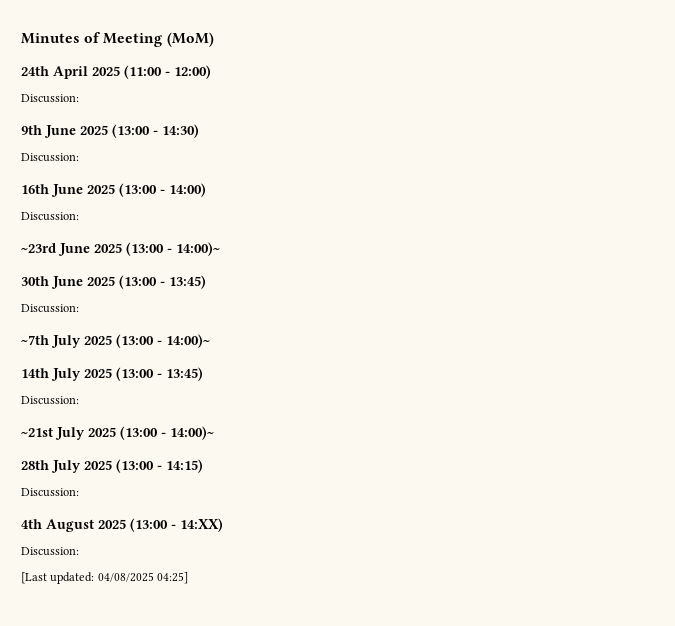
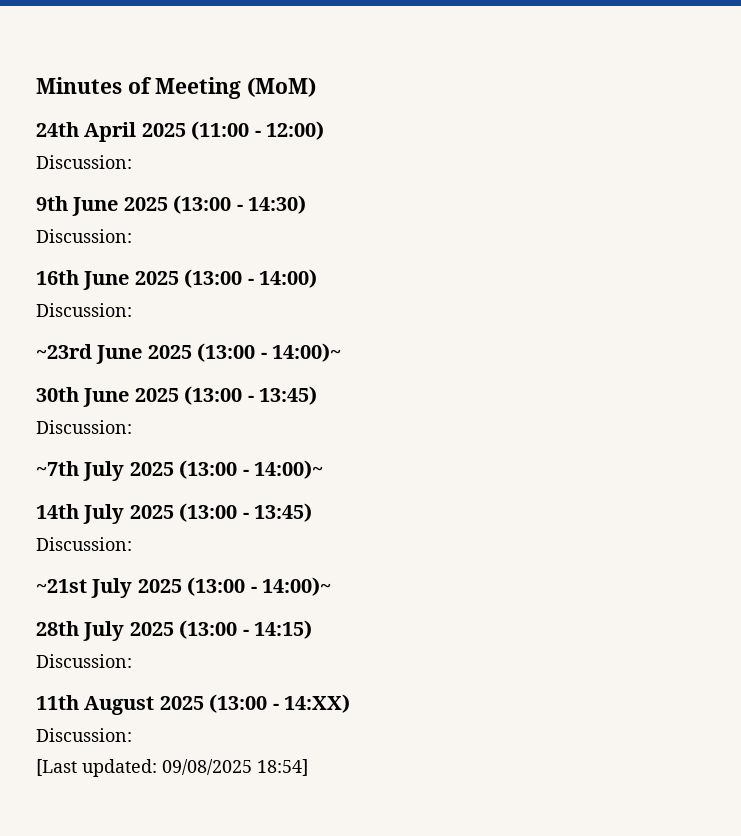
[21,519,42,529] 4th -> [36,695,79,710] 11th
[97,572,189,584] 04/08/2025 04:25] -> [162,759,308,776] 09/08/2025 18:54]

